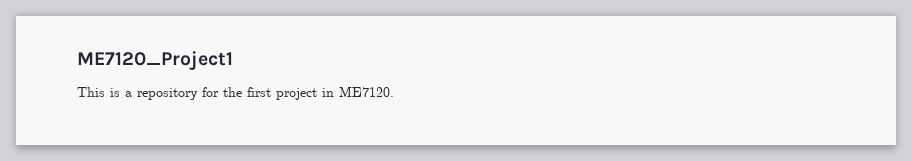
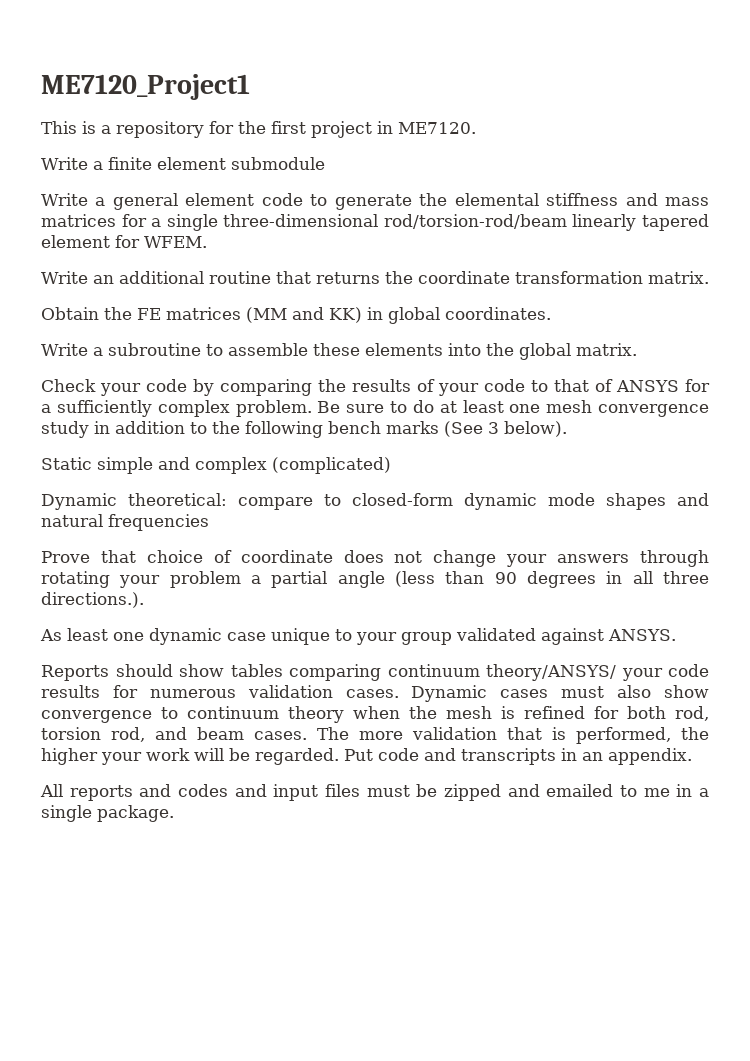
(394, 91) none -> [41,157,325,170] [41,193,709,210] [41,214,709,231] [41,235,207,248] [41,271,709,284] [41,307,551,324] [41,343,637,360] [41,379,710,396] [41,400,709,417] [41,421,567,438] [41,457,391,474] [41,493,709,510] [41,514,209,531] [41,550,709,567] [41,571,710,588] [41,592,144,608] [40,628,676,645] [41,664,709,681] [41,685,710,702] [41,706,709,723] [41,727,709,744] [41,748,692,765] [40,784,709,801] [41,805,174,822] // Write a finite element submodule // Write a general element code to generate the elemental stiffness and mass matrices for a single three-dimensional rod/torsion-rod/beam linearly tapered element for WFEM. // Write an additional routine that returns the coordinate transformation matrix. // Obtain the FE matrices (MM and KK) in global coordinates. // Write a subroutine to assemble these elements into the global matrix. // Check your code by comparing the results of your code to that of ANSYS for a sufficiently complex problem. Be sure to do at least one mesh convergence study in addition to the following bench marks (See 3 below). // Static simple and complex (complicated) // Dynamic theoretical: compare to closed-form dynamic mode shapes and natural frequencies // Prove that choice of coordinate does not change your answers through rotating your problem a partial angle (less than 90 degrees in all three directions.). // As least one dynamic case unique to your group validated against ANSYS. // Reports should show tables comparing continuum theory/ANSYS/ your code results for numerous validation cases. Dynamic cases must also show convergence to continuum theory when the mesh is refined for both rod, torsion rod, and beam cases. The more validation that is performed, the higher your work will be regarded. Put code and transcripts in an appendix. // All reports and codes and input files must be zipped and emailed to me in a single package.

